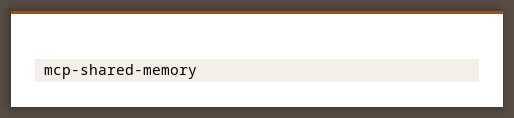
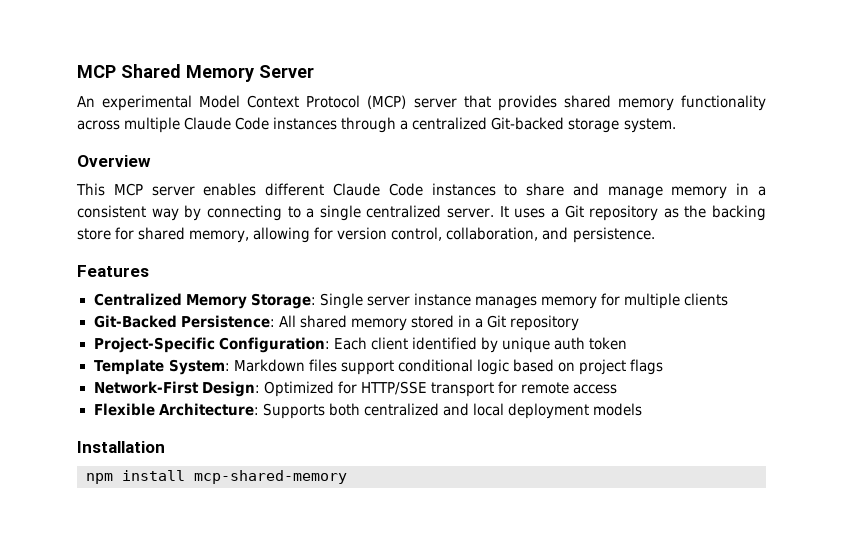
(44, 71) none -> [77,64,314,82] [77,95,767,111] [77,117,676,133] [77,155,151,167] [76,183,767,199] [77,205,766,221] [77,227,655,243] [77,265,149,277] [93,293,728,309] [93,315,579,331] [93,337,627,353] [93,359,663,375] [93,381,617,397] [93,403,642,419] [77,441,165,453] [86,470,185,484] MCP Shared Memory Server // An experimental Model Context Protocol (MCP) server that provides shared memory functionality across multiple Claude Code instances through a centralized Git-backed storage system. // Overview // This MCP server enables different Claude Code instances to share and manage memory in a consistent way by connecting to a single centralized server. It uses a Git repository as the backing store for shared memory, allowing for version control, collaboration, and persistence. // Features // Centralized Memory Storage: Single server instance manages memory for multiple clients // Git-Backed Persistence: All shared memory stored in a Git repository // Project-Specific Configuration: Each client identified by unique auth token // Template System: Markdown files support conditional logic based on project flags // Network-First Design: Optimized for HTTP/SSE transport for remote access // Flexible Architecture: Supports both centralized and local deployment models // Installation // npm install

